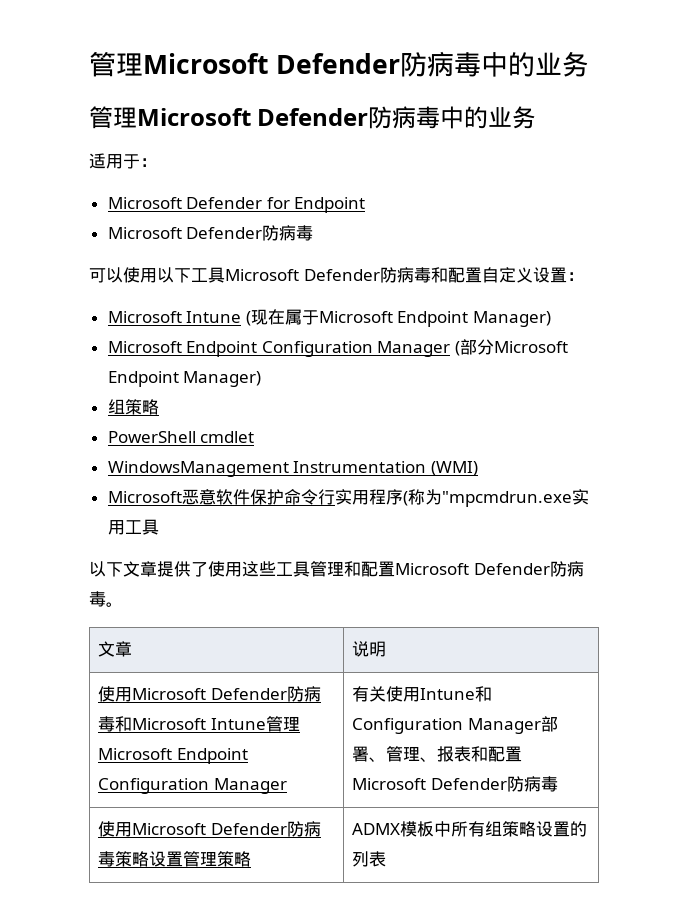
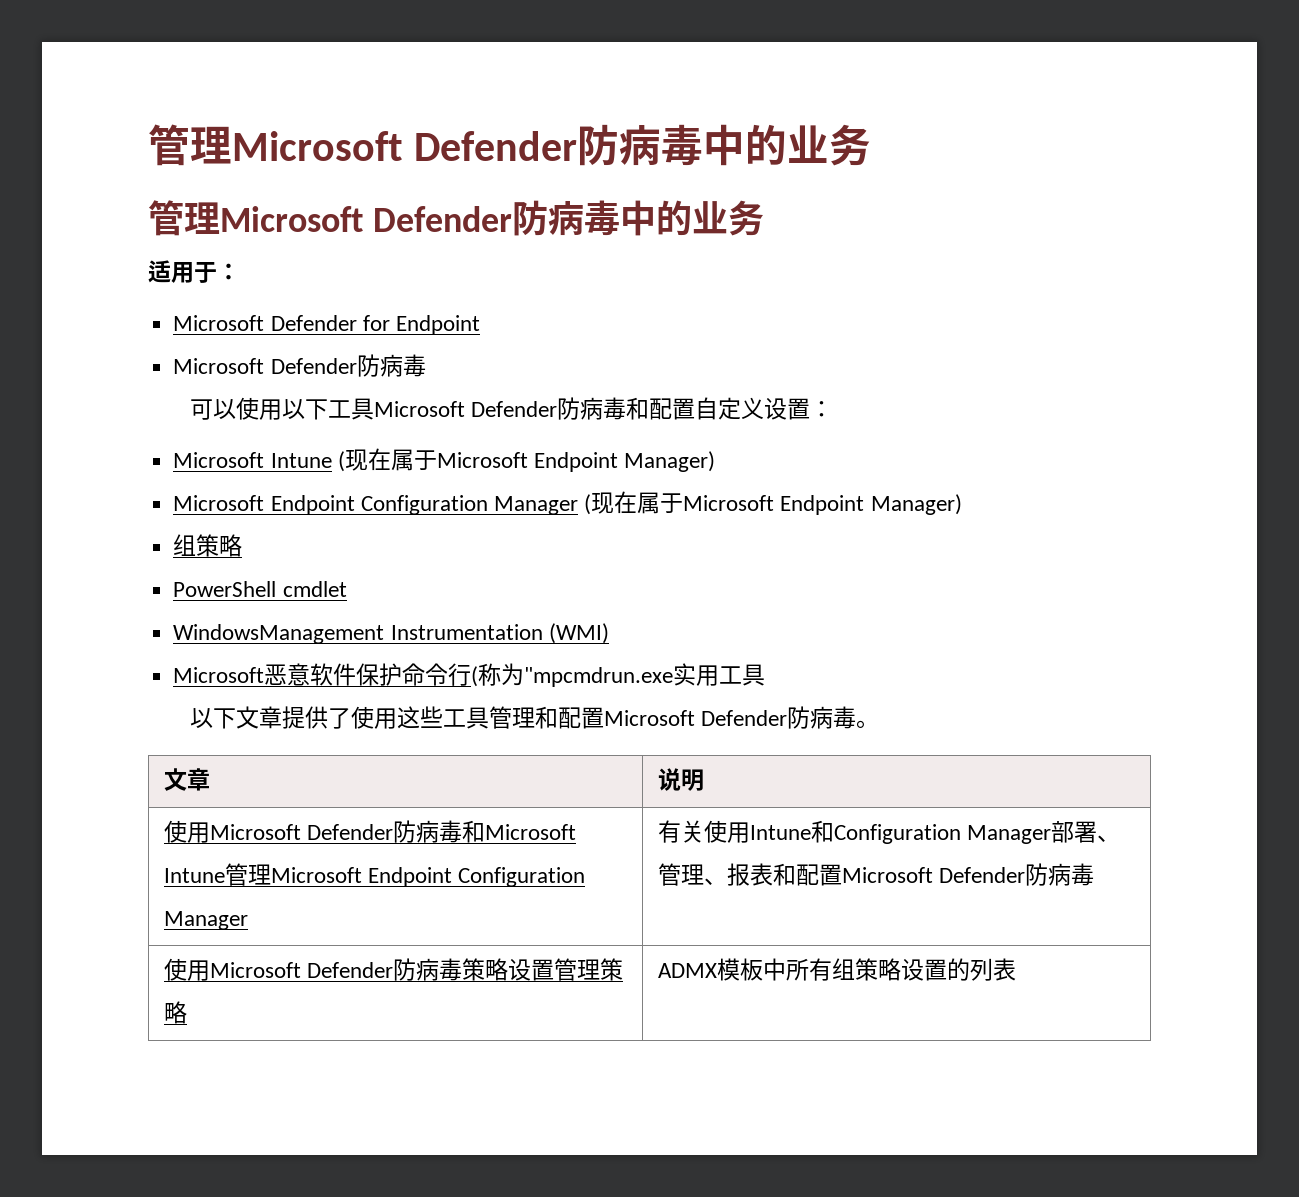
[460,339,495,355] 部分 -> [591,491,684,514] 现在属于
[334,489,403,505] 实用程序 -> (472, 674) none

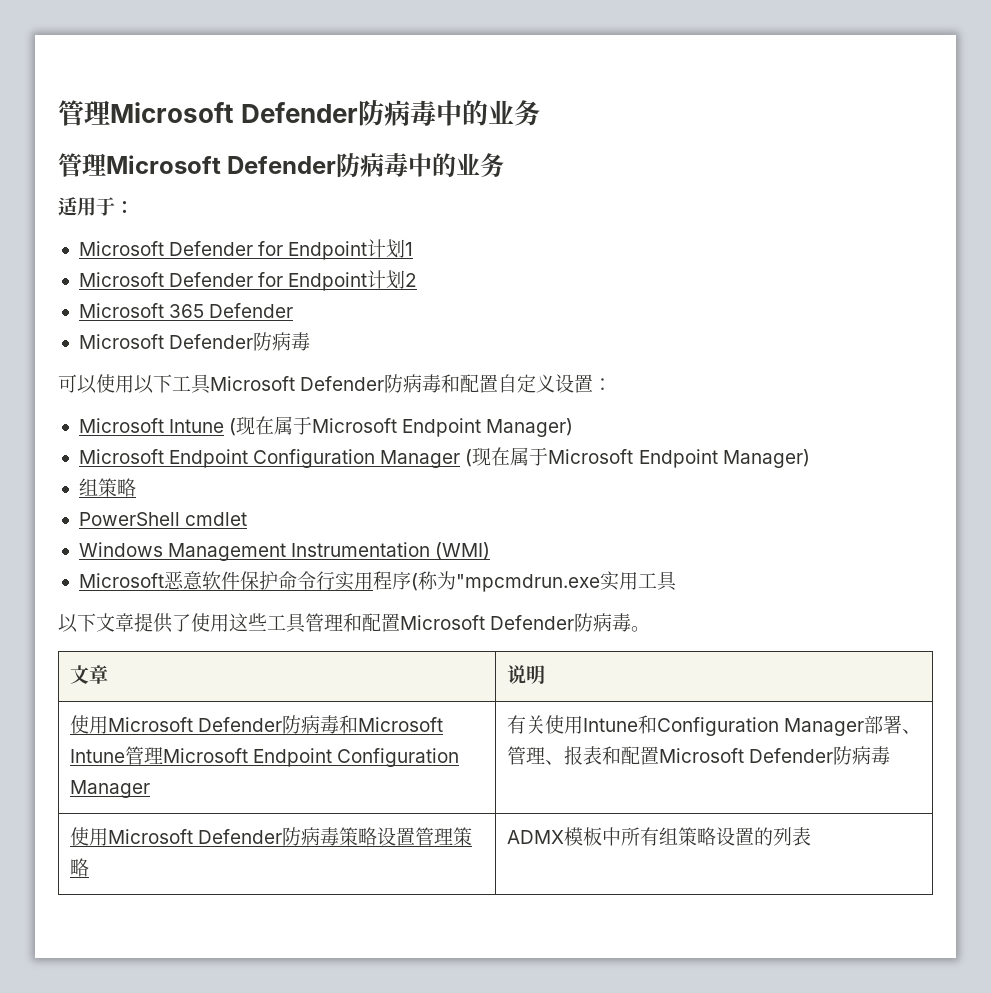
(480, 325) none -> [367,239,414,258] [78,270,418,291] [78,303,294,318] 计划1 // Microsoft Defender for Endpoint计划2 // Microsoft 365 Defender
[173,624,385,644] WindowsManagement -> [78,542,287,561] Windows Management
(472, 674) none -> [334,571,411,591] 实用程序

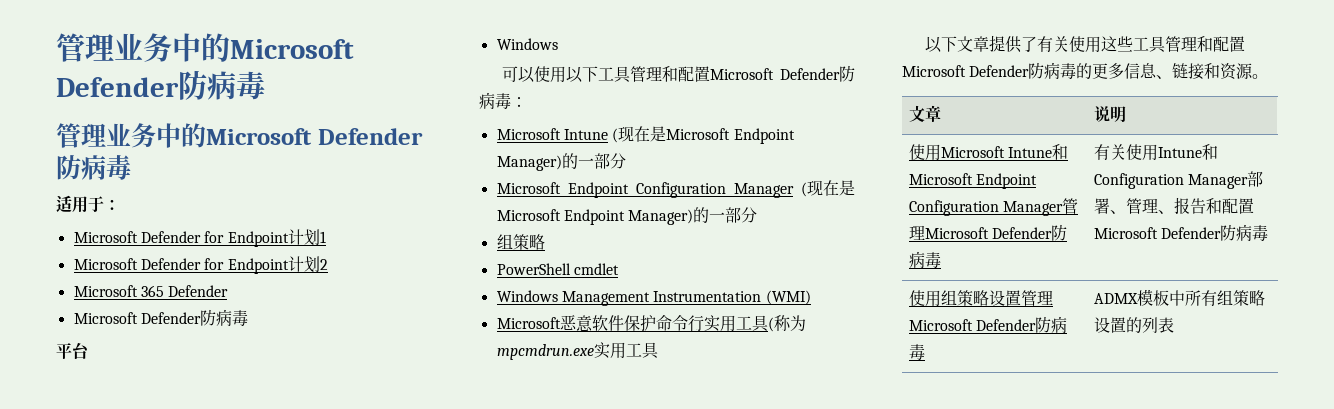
[58,100,541,126] [58,153,505,178] 管理Microsoft Defender防病毒中的业务 // 管理Microsoft Defender防病毒中的业务 -> [56,33,354,62] [56,70,265,100] [56,123,423,148] [56,155,131,180] 管理业务中的Microsoft Defender防病毒 // 管理业务中的Microsoft Defender防病毒
(311, 341) none -> [56,342,89,360] [496,38,558,50] // 平台 // Windows
[210,374,594,393] Microsoft Defender防病毒和配置自定义设置 -> [630,65,855,82] [479,92,511,110] 管理和配置Microsoft Defender防病毒
[274,416,574,437] 属于Microsoft Endpoint Manager) -> [650,126,795,144] [496,153,626,171] 是Microsoft Endpoint Manager)的一部分
[510,447,810,468] 属于Microsoft Endpoint Manager) -> [839,180,855,196] [496,207,758,225] 是Microsoft Endpoint Manager)的一部分
[372,571,411,590] 程序 -> [735,315,769,332] 工具
[455,574,600,592] "mpcmdrun.exe -> [496,344,594,360] mpcmdrun.exe
(191, 623) none -> [1037,36,1070,52] 有关
(632, 622) none -> [1076,63,1254,80] 的更多信息、链接和资源
[198,715,444,734] [69,746,460,767] [69,780,150,798] Defender防病毒和Microsoft Intune管理Microsoft Endpoint Configuration Manager -> [1008,144,1069,160] [908,173,1038,189] [908,198,1079,216] [908,224,1068,241] [908,251,941,269] Intune和Microsoft Endpoint Configuration Manager管理Microsoft Defender防病毒
[582,746,602,765] 表 -> [1189,198,1206,214] 告
[107,827,473,846] [69,858,89,877] Microsoft Defender防病毒策略设置管理策略 -> [940,290,1053,306] [908,316,1068,334] [908,344,925,361] 组策略设置管理Microsoft Defender防病毒

